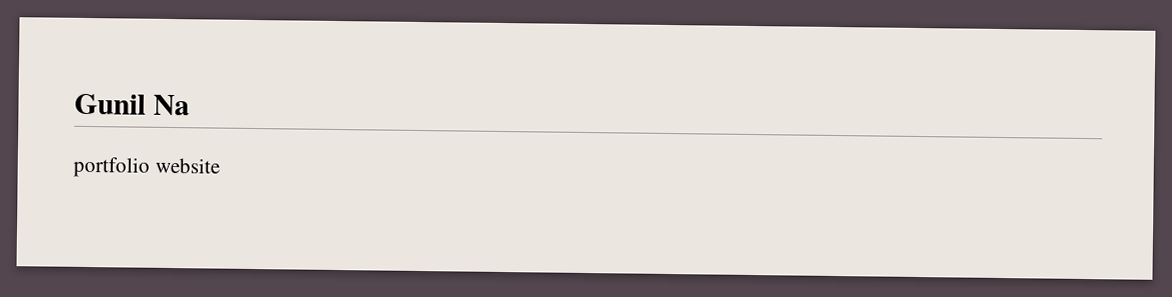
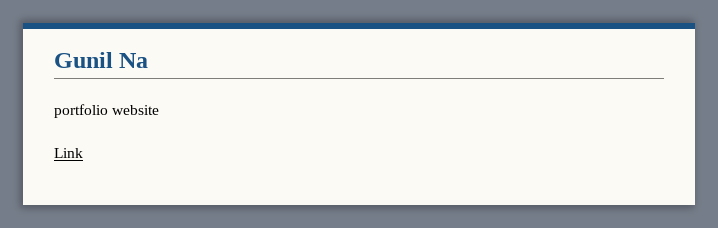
(220, 165) none -> [54,148,83,158] // Link

